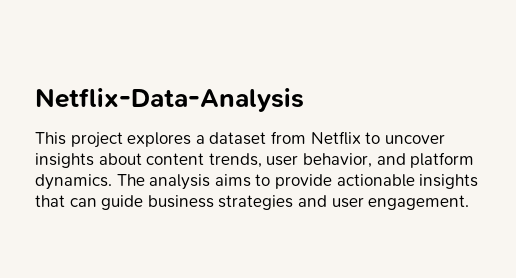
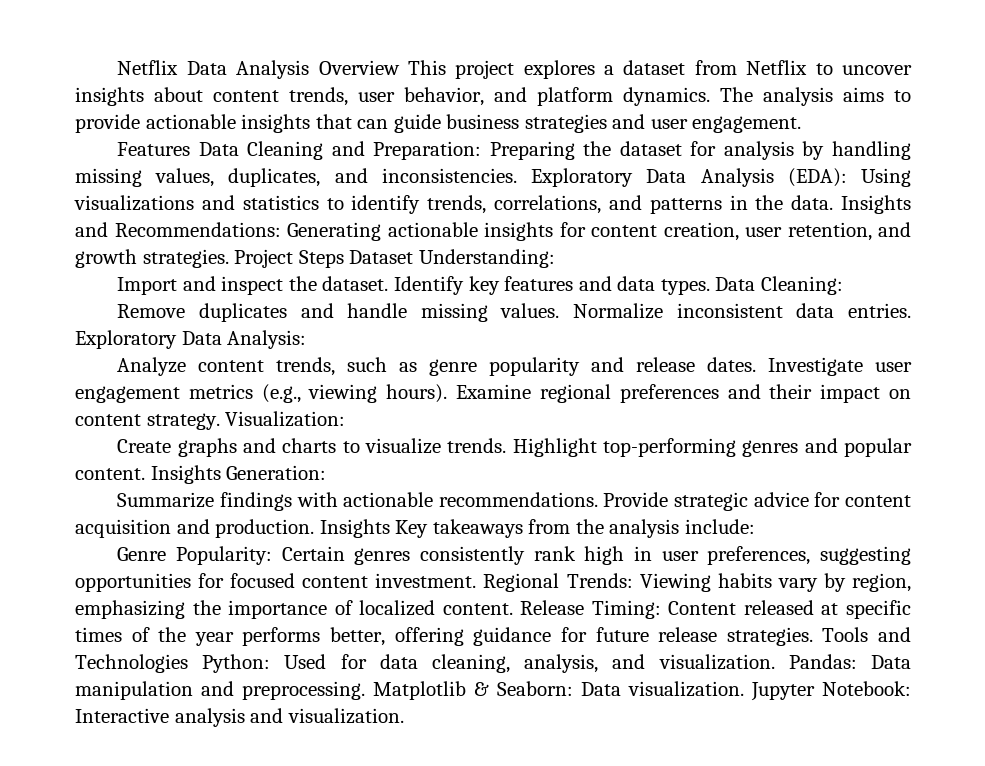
[35,88,304,112] Netflix-Data-Analysis // -> [117,60,400,79] Netflix Data Analysis Overview
(470, 202) none -> [117,141,911,160] [75,168,911,187] [74,195,912,214] [75,222,911,241] [75,249,555,268] [117,276,843,295] [117,303,912,322] [75,330,307,349] [117,357,912,376] [75,384,912,403] [75,411,346,430] [117,438,913,457] [75,465,327,484] [117,492,912,511] [75,519,755,538] [117,546,912,565] [75,573,912,592] [75,600,911,619] [75,627,912,646] [75,654,912,673] [75,681,911,701] [75,708,404,727] // Features Data Cleaning and Preparation: Preparing the dataset for analysis by handling missing values, duplicates, and inconsistencies. Exploratory Data Analysis (EDA): Using visualizations and statistics to identify trends, correlations, and patterns in the data. Insights and Recommendations: Generating actionable insights for content creation, user retention, and growth strategies. Project Steps Dataset Understanding: // Import and inspect the dataset. Identify key features and data types. Data Cleaning: // Remove duplicates and handle missing values. Normalize inconsistent data entries. Exploratory Data Analysis: // Analyze content trends, such as genre popularity and release dates. Investigate user engagement metrics (e.g., viewing hours). Examine regional preferences and their impact on content strategy. Visualization: // Create graphs and charts to visualize trends. Highlight top-performing genres and popular content. Insights Generation: // Summarize findings with actionable recommendations. Provide strategic advice for content acquisition and production. Insights Key takeaways from the analysis include: // Genre Popularity: Certain genres consistently rank high in user preferences, suggesting opportunities for focused content investment. Regional Trends: Viewing habits vary by region, emphasizing the importance of localized content. Release Timing: Content released at specific times of the year performs better, offering guidance for future release strategies. Tools and Technologies Python: Used for data cleaning, analysis, and visualization. Pandas: Data manipulation and preprocessing. Matplotlib & Seaborn: Data visualization. Jupyter Notebook: Interactive analysis and visualization.

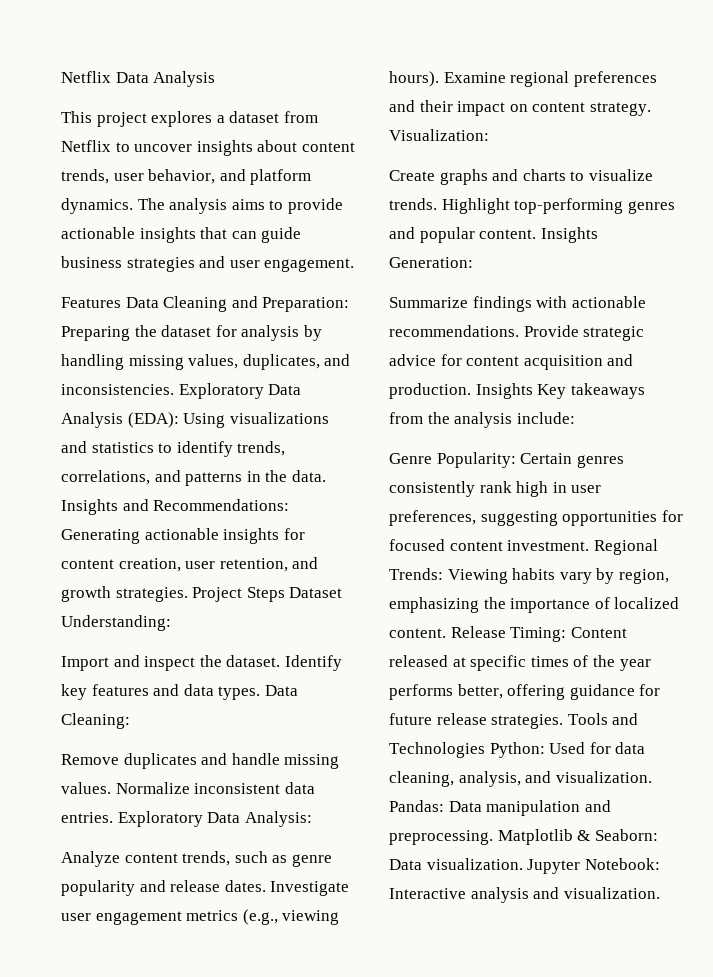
[318,60,400,75] Overview -> (216, 79) //

